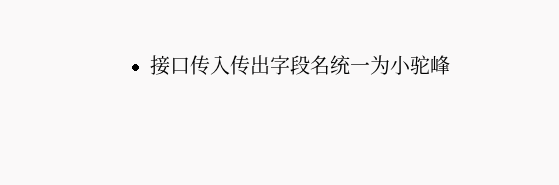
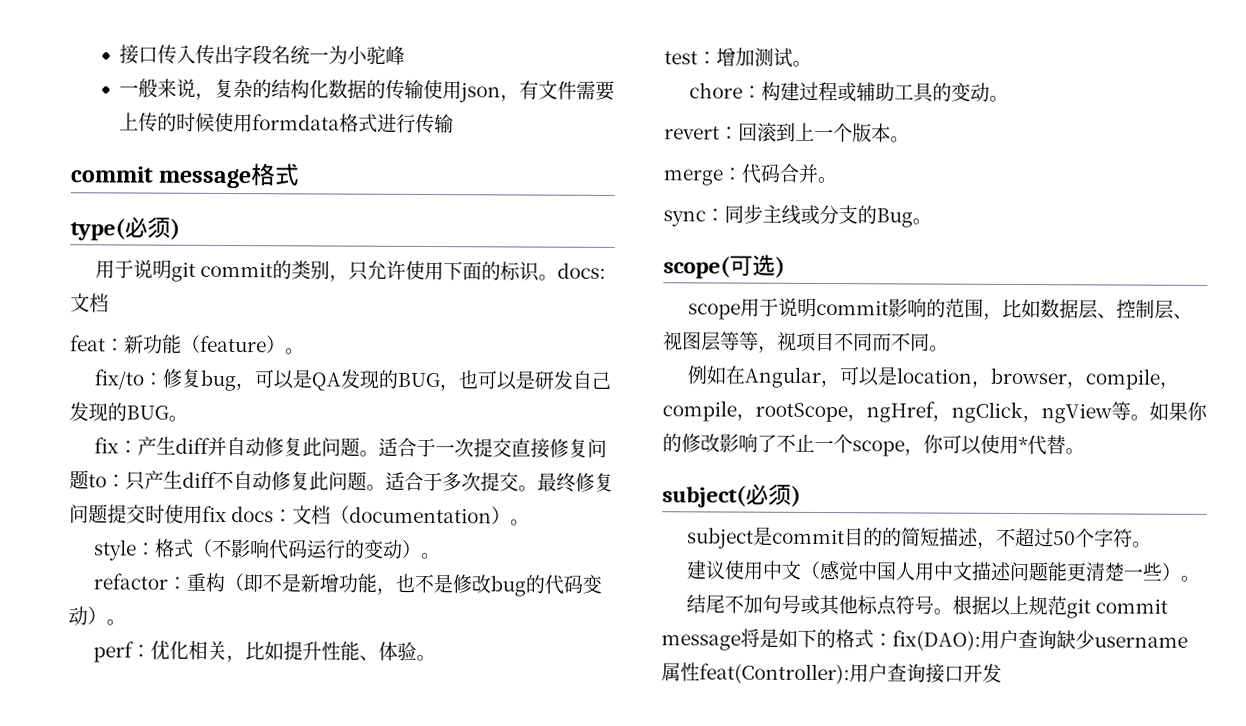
(450, 65) none -> [119,78,616,103] [119,112,455,134] [70,163,301,189] [70,216,180,241] [95,259,607,282] [70,293,109,313] [70,334,305,355] [94,368,612,392] [69,402,188,422] [94,436,608,459] [69,470,614,493] [69,504,531,526] [93,538,442,561] [93,572,603,597] [68,606,126,626] [93,640,437,663] [664,47,812,68] [689,81,1010,103] [664,122,910,143] [663,163,837,186] [663,204,932,228] [663,254,785,279] [688,297,1194,320] [663,331,949,353] [687,365,1180,390] [662,400,1208,424] [662,433,1085,457] [662,483,801,508] [687,526,1153,549] [686,560,1201,582] [686,594,1169,619] [661,628,1188,651] [661,662,1002,685] // 一般来说，复杂的结构化数据的传输使用json，有文件需要上传的时候使用formdata格式进行传输 // commit message格式 // type(必须) // 用于说明git commit的类别，只允许使用下面的标识。docs:文档 // feat：新功能（feature）。 // fix/to：修复bug，可以是QA发现的BUG，也可以是研发自己发现的BUG。 // fix：产生diff并自动修复此问题。适合于一次提交直接修复问题to：只产生diff不自动修复此问题。适合于多次提交。最终修复问题提交时使用fix docs：文档（documentation）。 // style：格式（不影响代码运行的变动）。 // refactor：重构（即不是新增功能，也不是修改bug的代码变动）。 // perf：优化相关，比如提升性能、体验。 // test：增加测试。 // chore：构建过程或辅助工具的变动。 // revert：回滚到上一个版本。 // merge：代码合并。 // sync：同步主线或分支的Bug。 // scope(可选) // scope用于说明commit影响的范围，比如数据层、控制层、视图层等等，视项目不同而不同。 // 例如在Angular，可以是location，browser，compile，compile，rootScope，ngHref，ngClick，ngView等。如果你的修改影响了不止一个scope，你可以使用*代替。 // subject(必须) // subject是commit目的的简短描述，不超过50个字符。 // 建议使用中文（感觉中国人用中文描述问题能更清楚一些）。 // 结尾不加句号或其他标点符号。根据以上规范git commit message将是如下的格式：fix(DAO):用户查询缺少username属性feat(Controller):用户查询接口开发

